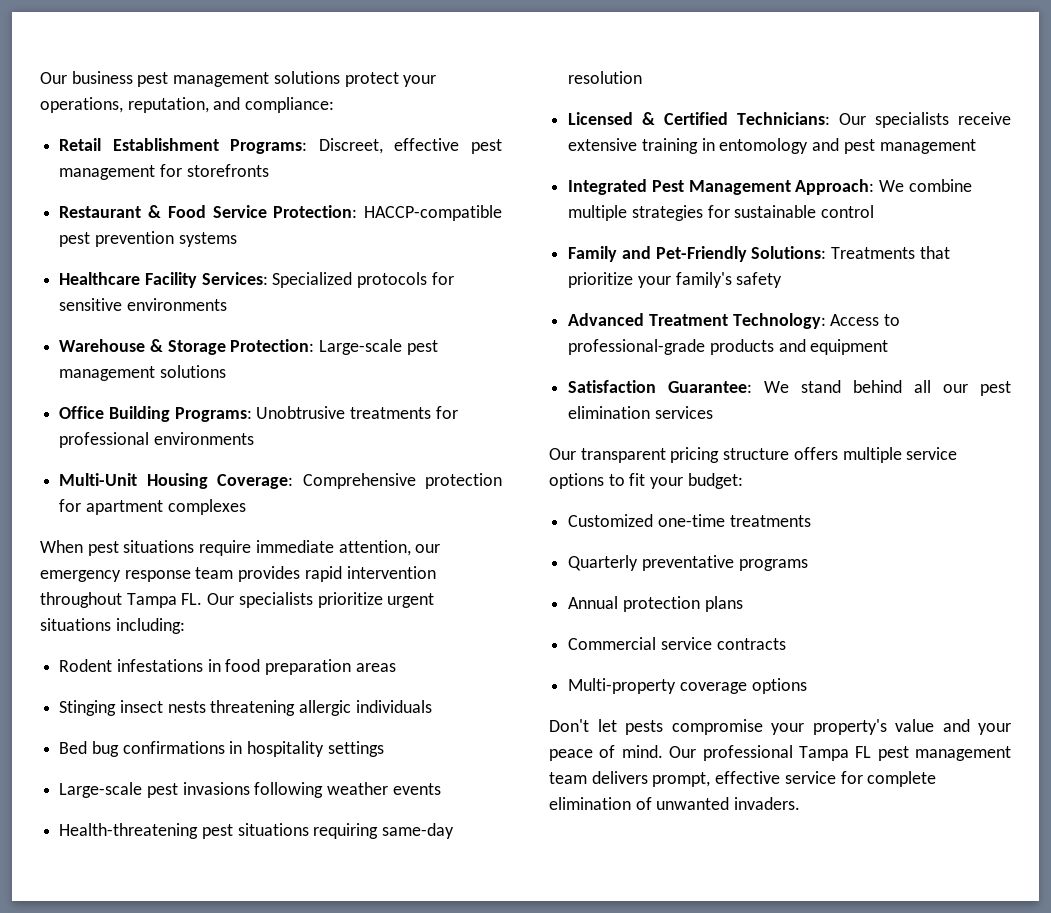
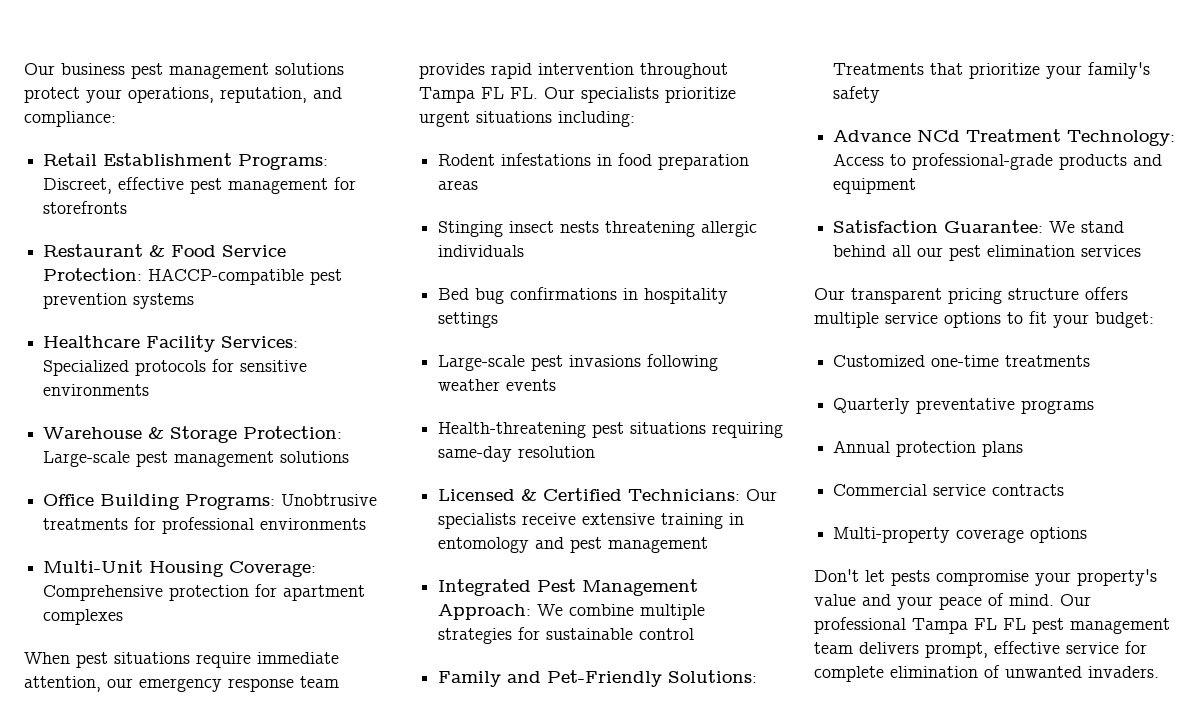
(177, 600) none -> [481,87,504,99] FL
[568,313,645,326] Advanced -> [833,129,961,142] Advance NCd
(872, 752) none -> [1003,618,1026,630] FL

